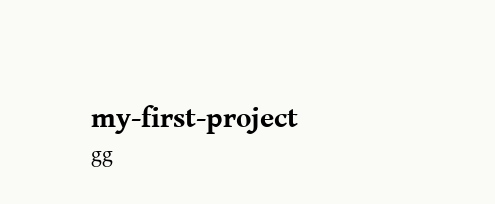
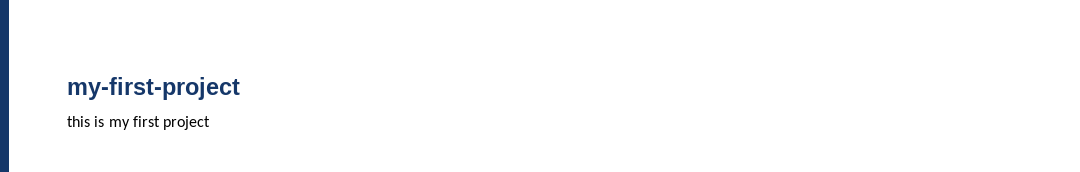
[91,151,113,167] gg -> [67,116,211,130] this is my first project

